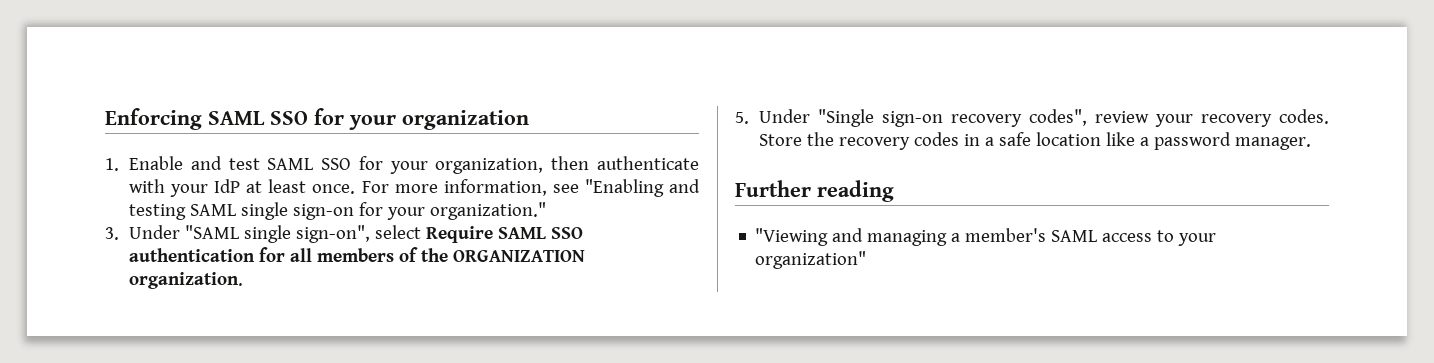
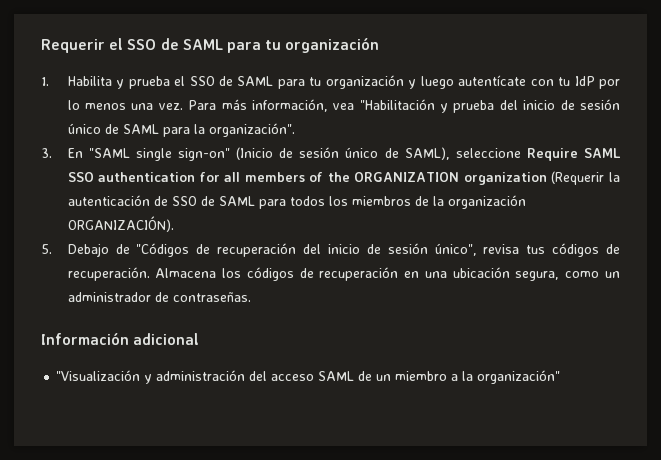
[105,108,529,130] [105,156,699,174] [128,179,700,197] [128,202,546,220] Enforcing SAML SSO for your organization // 1. Enable and test SAML SSO for your organization, then authenticate with your IdP at least once. For more information, see "Enabling and testing SAML single sign-on for your organization." -> [41,38,380,53] [41,75,621,89] [67,99,620,113] [67,123,295,137] Requerir el SSO de SAML para tu organización // 1. Habilita y prueba el SSO de SAML para tu organización y luego autentícate con tu IdP por lo menos una vez. Para más información, vea "Habilitación y prueba del inicio de sesión único de SAML para la organización".
[128,225,180,239] Under -> [67,148,83,158] En
[295,225,421,243] sign-on", select -> [178,147,521,161] sign-on" (Inicio de sesión único de SAML), seleccione
[128,272,243,289] [735,109,1329,127] [758,132,1311,150] [735,180,894,202] [755,228,1217,246] [755,251,867,269] organization. // 5. Under "Single sign-on recovery codes", review your recovery codes. Store the recovery codes in a safe location like a password manager. // Further reading // "Viewing and managing a member's SAML access to your organization" -> [463,171,620,185] [67,195,526,209] [67,216,174,232] [41,243,621,257] [67,267,620,281] [67,292,251,302] [41,333,200,345] [56,370,561,384] organization (Requerir la autenticación de SSO de SAML para todos los miembros de la organización ORGANIZACIÓN). // 5. Debajo de "Códigos de recuperación del inicio de sesión único", revisa tus códigos de recuperación. Almacena los códigos de recuperación en una ubicación segura, como un administrador de contraseñas. // Información adicional // "Visualización y administración del acceso SAML de un miembro a la organización"

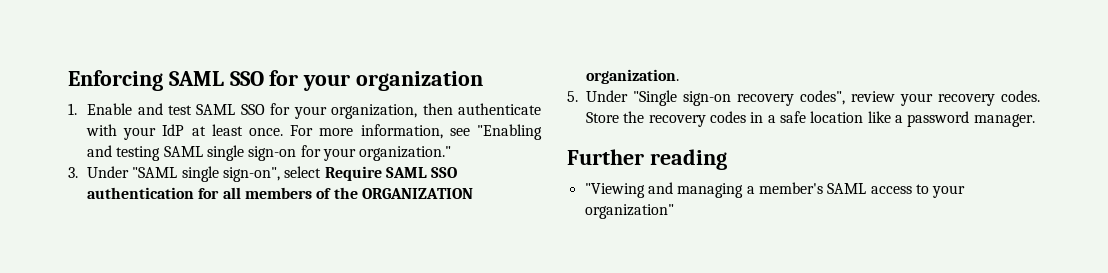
[41,38,380,53] [41,75,621,89] [67,99,620,113] [67,123,295,137] Requerir el SSO de SAML para tu organización // 1. Habilita y prueba el SSO de SAML para tu organización y luego autentícate con tu IdP por lo menos una vez. Para más información, vea "Habilitación y prueba del inicio de sesión único de SAML para la organización". -> [68,70,484,91] [68,103,541,119] [86,124,542,140] [87,145,452,161] Enforcing SAML SSO for your organization // 1. Enable and test SAML SSO for your organization, then authenticate with your IdP at least once. For more information, see "Enabling and testing SAML single sign-on for your organization."
[67,148,83,158] En -> [87,166,130,178] Under
[178,147,521,161] sign-on" (Inicio de sesión único de SAML), seleccione -> [223,166,322,182] sign-on", select
[463,171,620,185] [67,195,526,209] [67,216,174,232] [41,243,621,257] [67,267,620,281] [67,292,251,302] [41,333,200,345] [56,370,561,384] organization (Requerir la autenticación de SSO de SAML para todos los miembros de la organización ORGANIZACIÓN). // 5. Debajo de "Códigos de recuperación del inicio de sesión único", revisa tus códigos de recuperación. Almacena los códigos de recuperación en una ubicación segura, como un administrador de contraseñas. // Información adicional // "Visualización y administración del acceso SAML de un miembro a la organización" -> [586,69,680,84] [567,90,1040,106] [586,111,1035,127] [567,149,727,170] [584,182,966,198] [584,204,674,219] organization. // 5. Under "Single sign-on recovery codes", review your recovery codes. Store the recovery codes in a safe location like a password manager. // Further reading // "Viewing and managing a member's SAML access to your organization"

